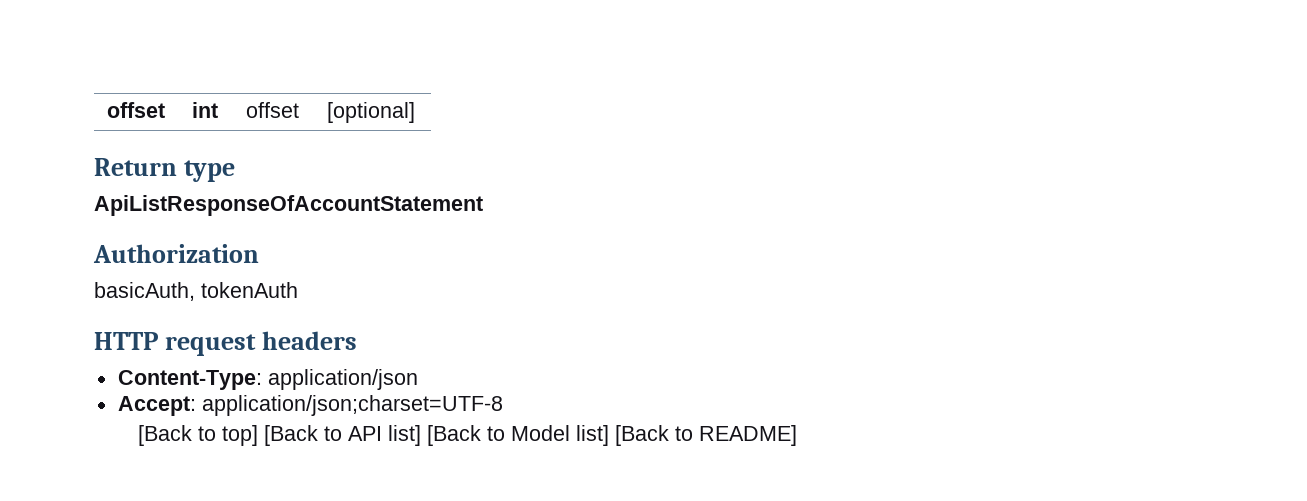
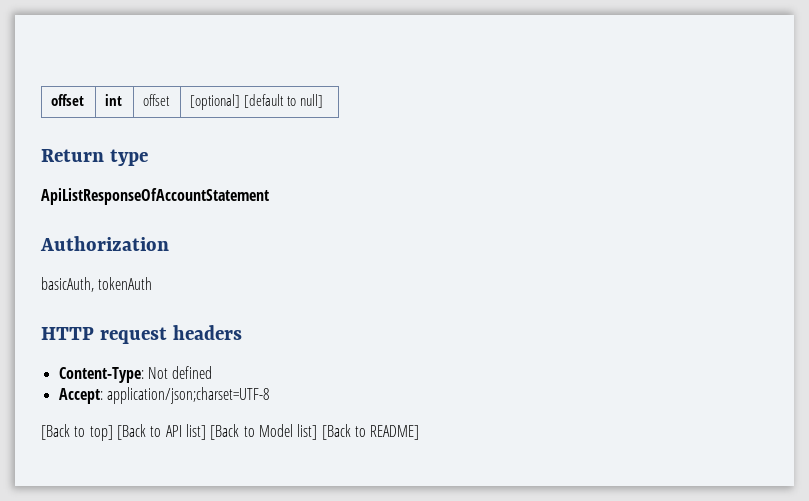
(416, 112) none -> [244,94,323,108] [default to null]
[267,369,418,390] application/json -> [147,366,213,379] Not defined

